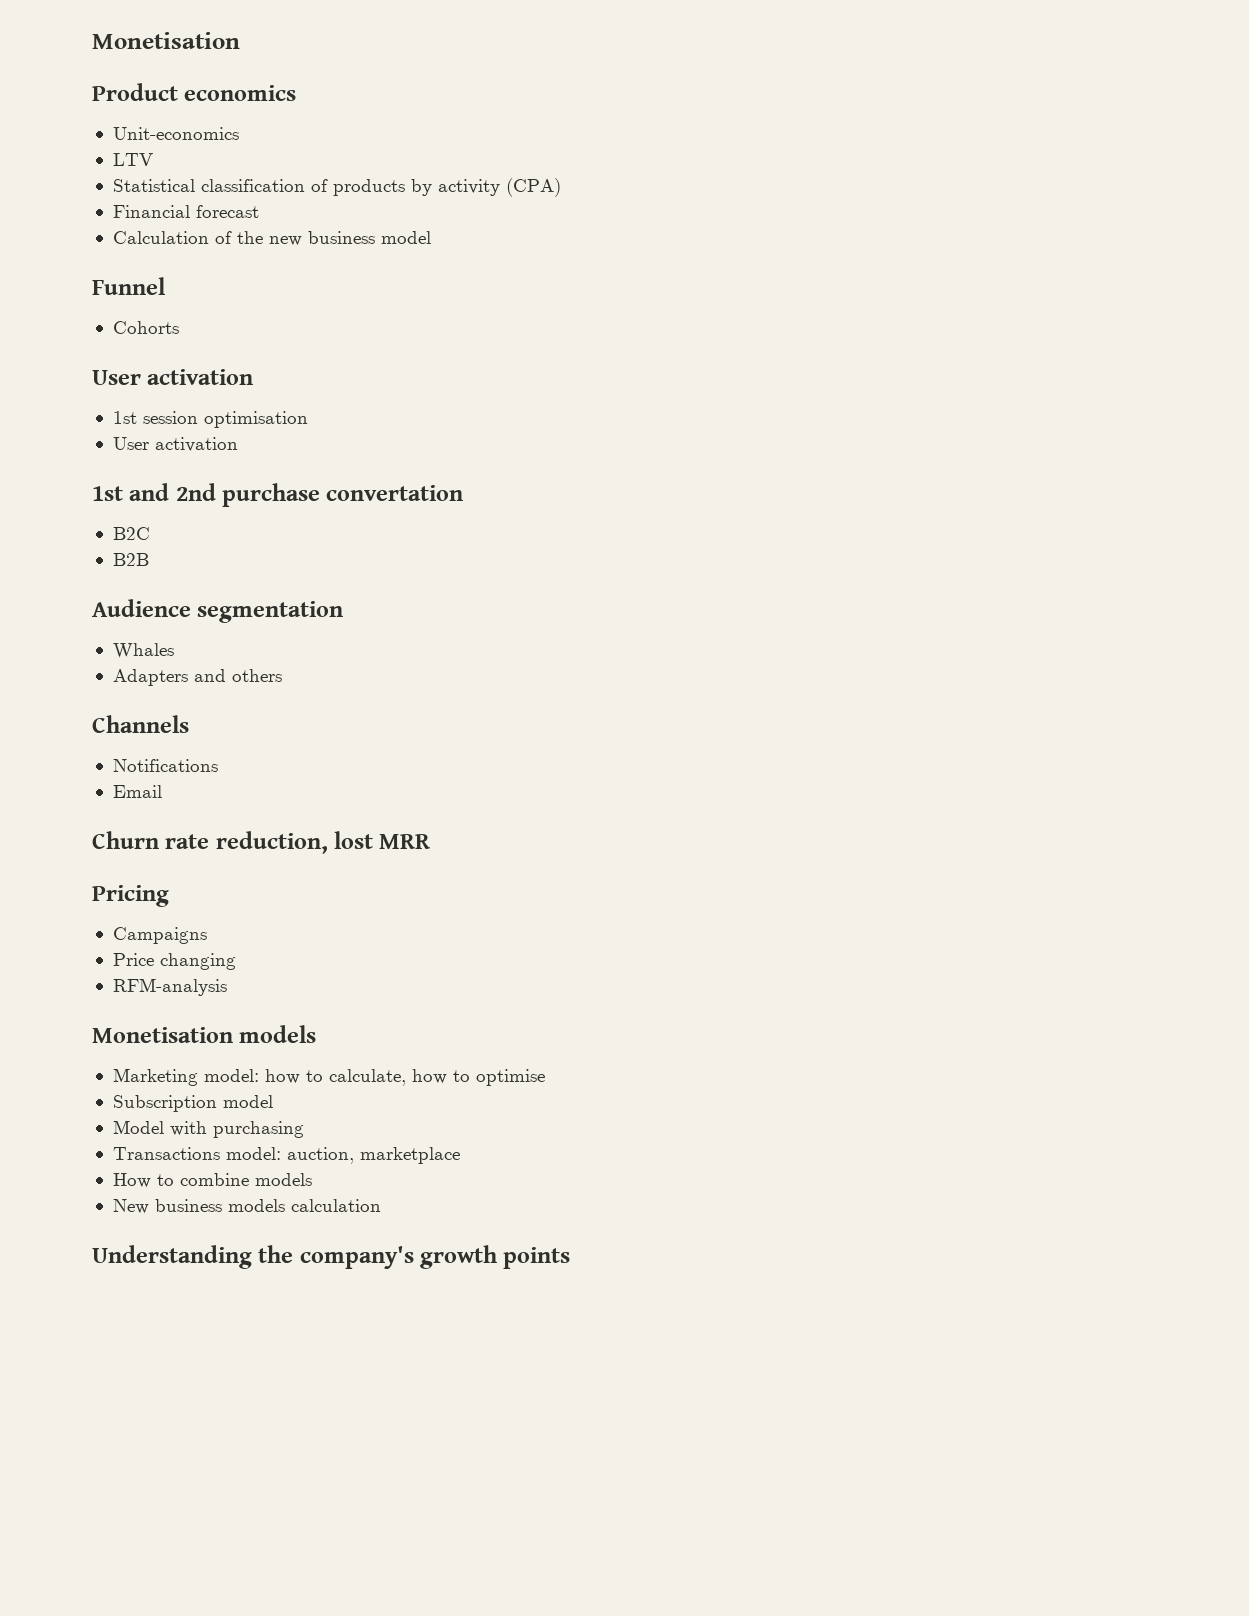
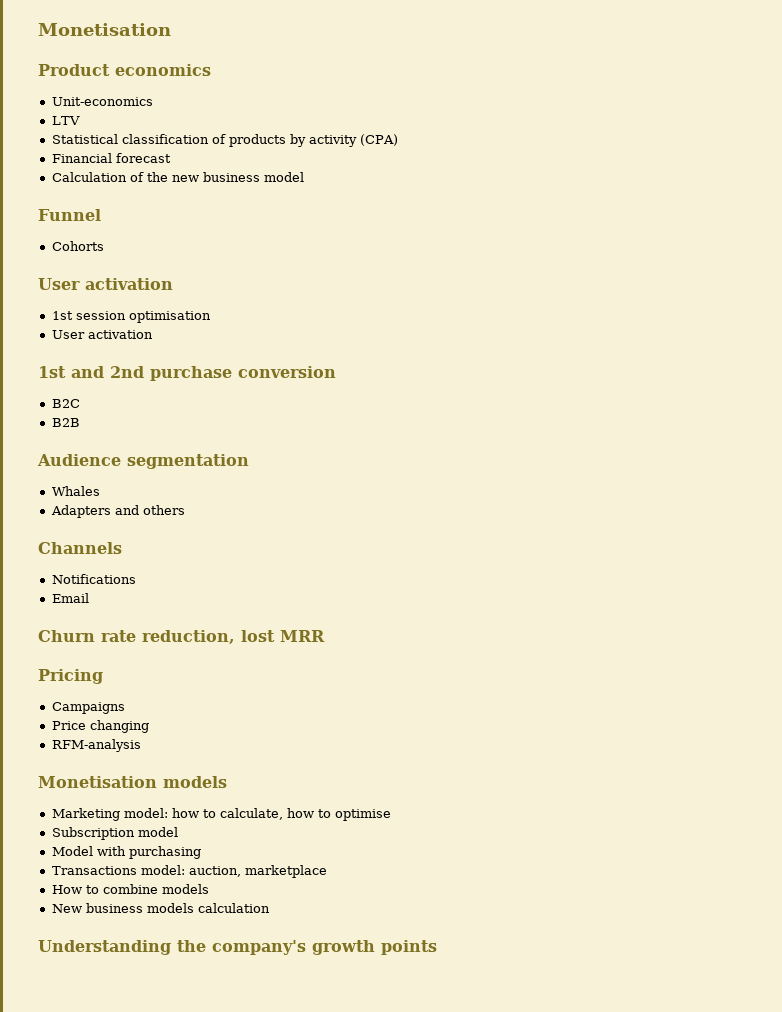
[326,485,464,501] convertation -> [238,366,336,378] conversion

